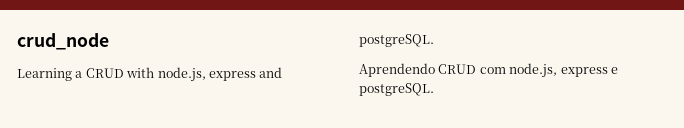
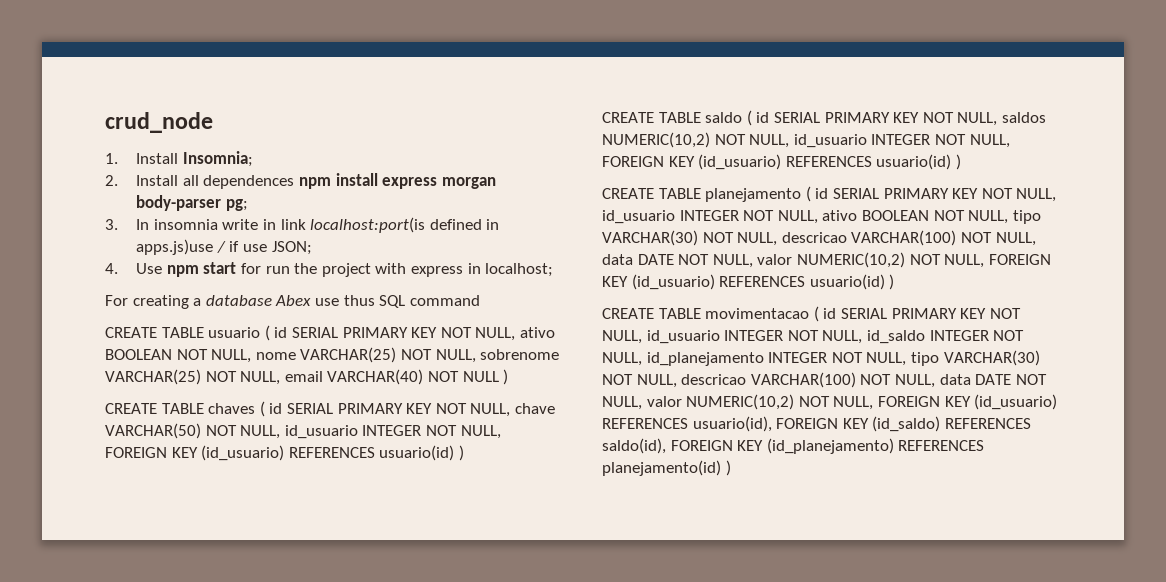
[17,67,283,82] [359,34,434,47] [359,63,618,78] [359,83,434,96] Learning a CRUD with node.js, express and postgreSQL. // Aprendendo CRUD com node.js, express e postgreSQL. -> [105,151,253,167] [105,173,496,189] [136,195,248,211] [105,217,500,233] [136,239,312,255] [105,262,554,277] [105,295,480,309] [105,325,555,341] [105,347,560,363] [105,369,509,385] [105,401,555,417] [105,423,501,439] [105,445,464,461] [602,110,1046,126] [602,132,1010,148] [602,154,961,170] [602,186,1057,202] [602,210,1041,224] [602,230,1036,246] [602,252,1051,268] [602,274,895,290] [602,306,1021,322] [602,330,1025,344] [602,350,1040,366] [602,372,1047,388] [602,394,1058,410] [602,416,1031,432] [602,438,985,454] [602,460,731,476] 1. Install Insomnia; // 2. Install all dependences npm install express morgan body-parser pg; // 3. In insomnia write in link localhost:port(is defined in apps.js)use / if use JSON; // 4. Use npm start for run the project with express in localhost; // For creating a database Abex use thus SQL command // CREATE TABLE usuario ( id SERIAL PRIMARY KEY NOT NULL, ativo BOOLEAN NOT NULL, nome VARCHAR(25) NOT NULL, sobrenome VARCHAR(25) NOT NULL, email VARCHAR(40) NOT NULL ) // CREATE TABLE chaves ( id SERIAL PRIMARY KEY NOT NULL, chave VARCHAR(50) NOT NULL, id_usuario INTEGER NOT NULL, FOREIGN KEY (id_usuario) REFERENCES usuario(id) ) // CREATE TABLE saldo ( id SERIAL PRIMARY KEY NOT NULL, saldos NUMERIC(10,2) NOT NULL, id_usuario INTEGER NOT NULL, FOREIGN KEY (id_usuario) REFERENCES usuario(id) ) // CREATE TABLE planejamento ( id SERIAL PRIMARY KEY NOT NULL, id_usuario INTEGER NOT NULL, ativo BOOLEAN NOT NULL, tipo VARCHAR(30) NOT NULL, descricao VARCHAR(100) NOT NULL, data DATE NOT NULL, valor NUMERIC(10,2) NOT NULL, FOREIGN KEY (id_usuario) REFERENCES usuario(id) ) // CREATE TABLE movimentacao ( id SERIAL PRIMARY KEY NOT NULL, id_usuario INTEGER NOT NULL, id_saldo INTEGER NOT NULL, id_planejamento INTEGER NOT NULL, tipo VARCHAR(30) NOT NULL, descricao VARCHAR(100) NOT NULL, data DATE NOT NULL, valor NUMERIC(10,2) NOT NULL, FOREIGN KEY (id_usuario) REFERENCES usuario(id), FOREIGN KEY (id_saldo) REFERENCES saldo(id), FOREIGN KEY (id_planejamento) REFERENCES planejamento(id) )

